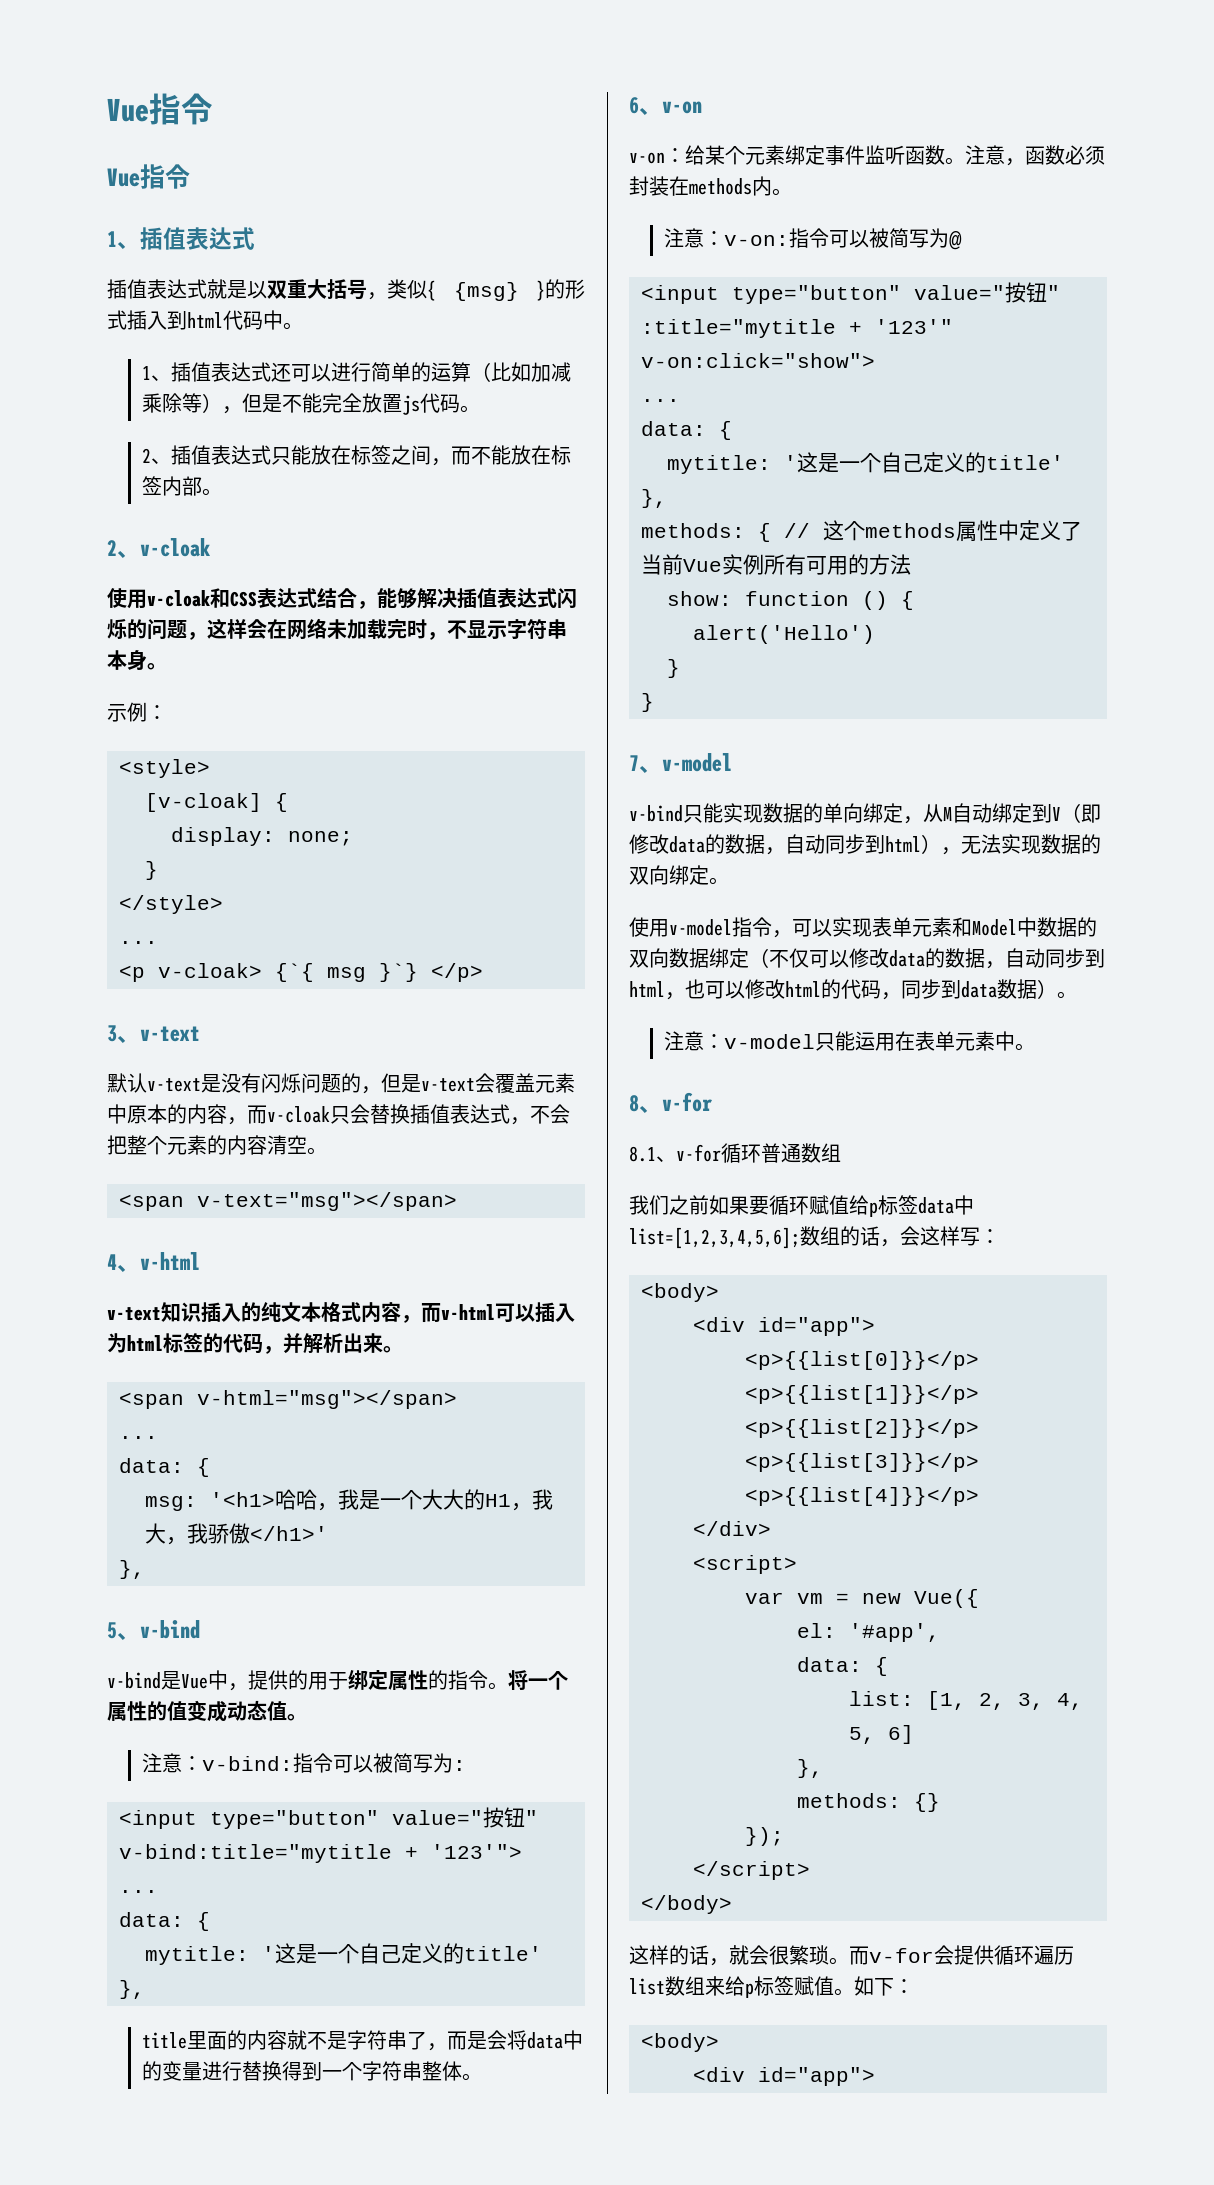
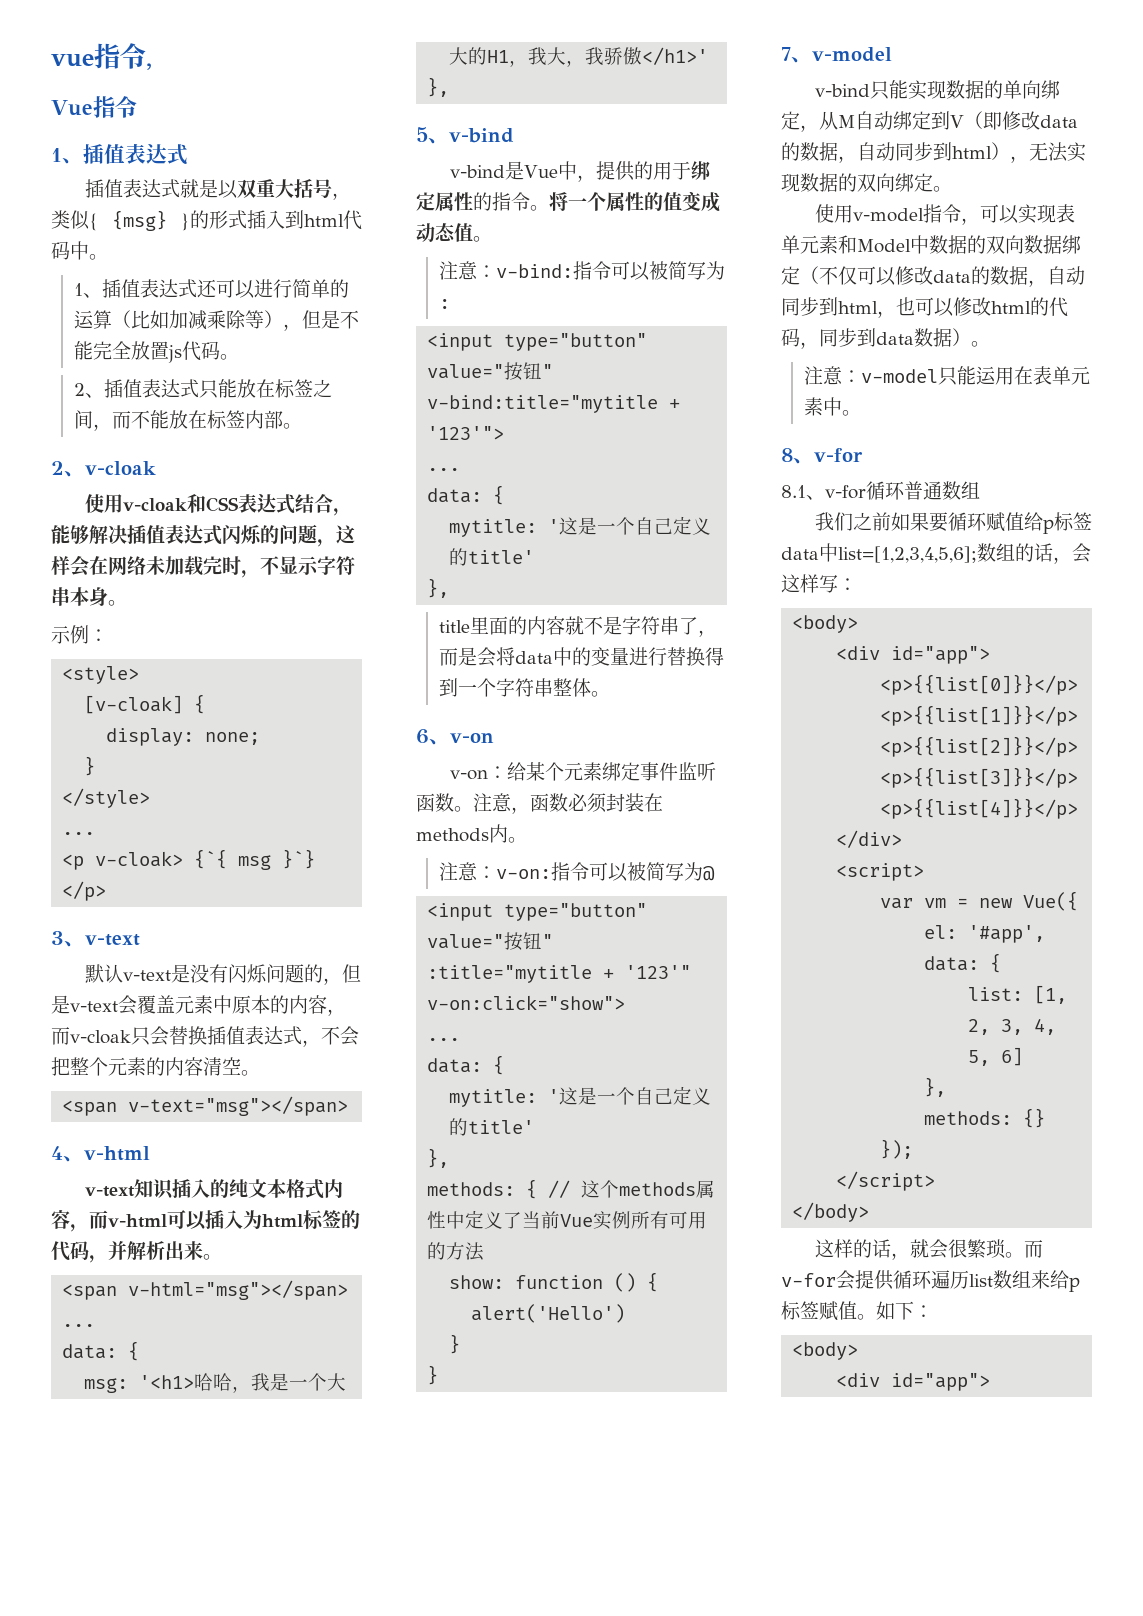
[107,93,213,125] Vue指令 -> [51,43,152,70] vue指令,

